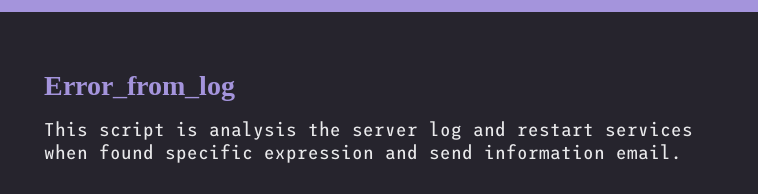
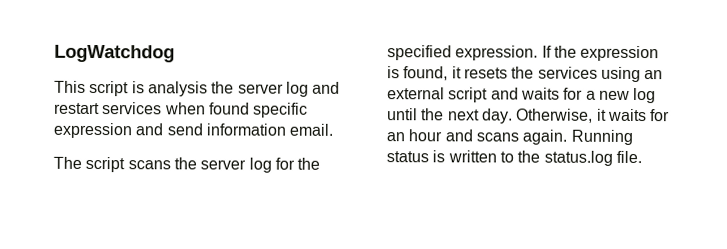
[44,76,235,101] Error_from_log -> [54,44,175,63] LogWatchdog
(682, 152) none -> [53,156,321,173] [387,45,660,62] [387,66,664,83] [387,87,657,104] [387,108,671,124] [386,129,633,145] [386,150,642,166] // The script scans the server log for the specified expression. If the expression is found, it resets the services using an external script and waits for a new log until the next day. Otherwise, it waits for an hour and scans again. Running status is written to the status.log file.

